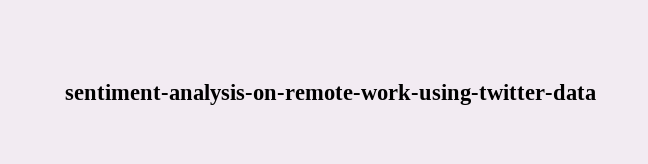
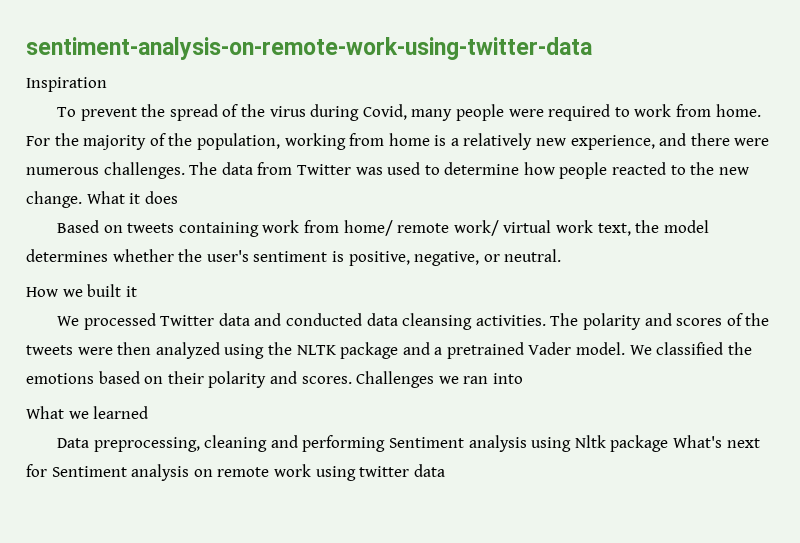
(596, 94) none -> [26,77,107,92] [57,104,761,121] [26,133,770,150] [26,162,749,179] [26,191,178,208] [57,220,709,237] [26,249,562,266] [26,284,137,297] [57,313,770,330] [26,342,752,359] [26,371,523,388] [26,406,149,419] [57,435,760,452] [26,464,445,481] // Inspiration // To prevent the spread of the virus during Covid, many people were required to work from home. For the majority of the population, working from home is a relatively new experience, and there were numerous challenges. The data from Twitter was used to determine how people reacted to the new change. What it does // Based on tweets containing work from home/ remote work/ virtual work text, the model determines whether the user's sentiment is positive, negative, or neutral. // How we built it // We processed Twitter data and conducted data cleansing activities. The polarity and scores of the tweets were then analyzed using the NLTK package and a pretrained Vader model. We classified the emotions based on their polarity and scores. Challenges we ran into // What we learned // Data preprocessing, cleaning and performing Sentiment analysis using Nltk package What's next for Sentiment analysis on remote work using twitter data

